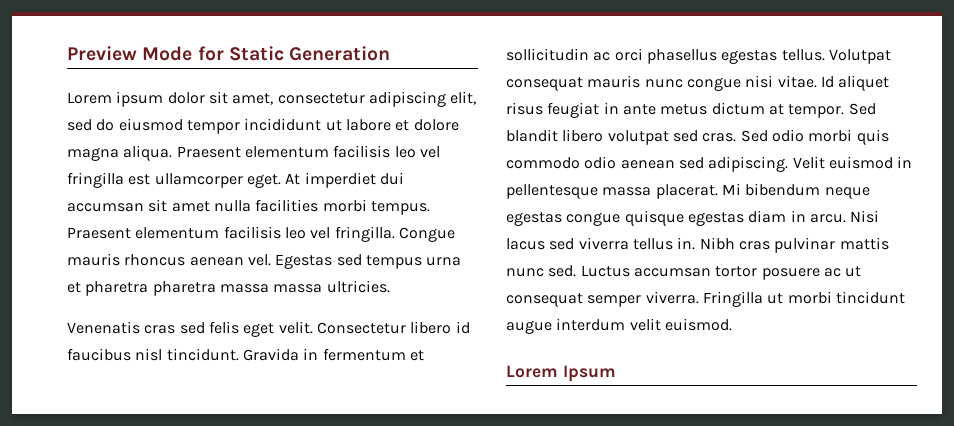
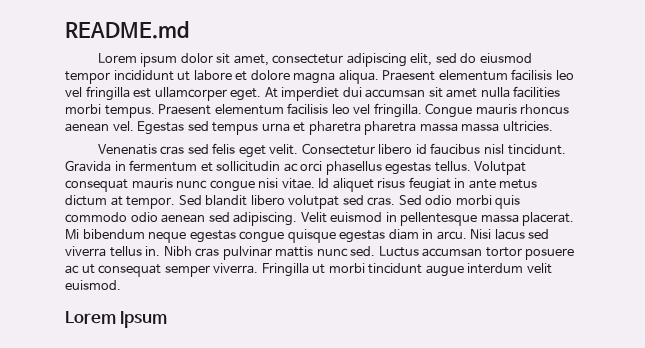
[67,46,391,61] Preview Mode for Static Generation -> [65,21,189,39] README.md

